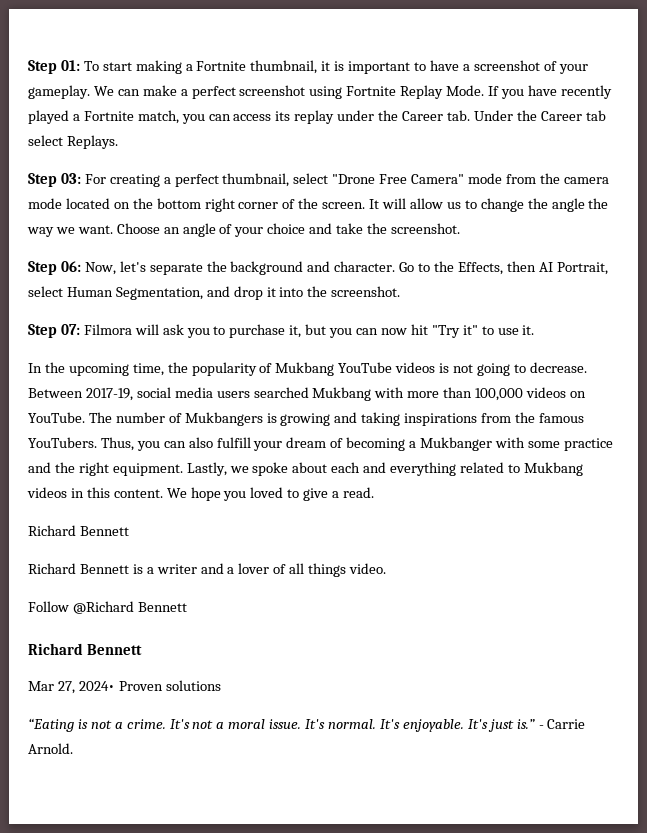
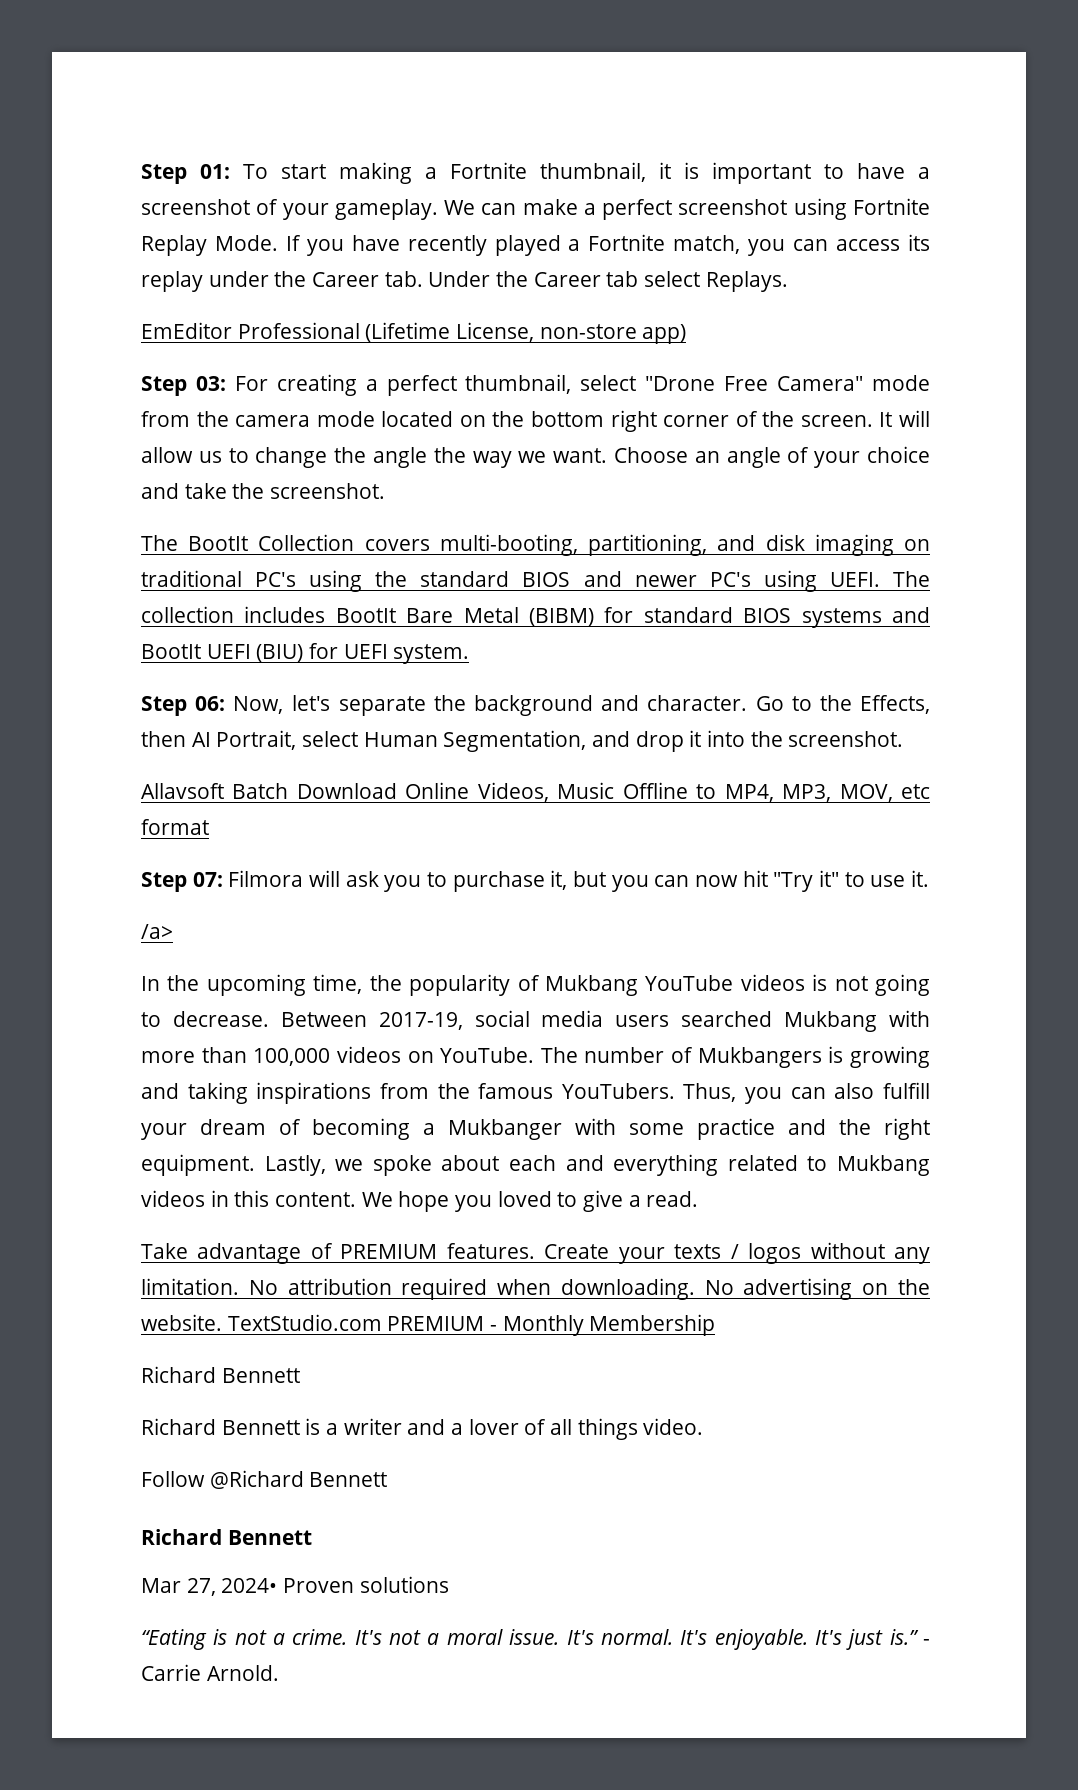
(118, 142) none -> [141,322,687,344] // EmEditor Professional (Lifetime License, non-store app)
(460, 228) none -> [141,534,930,556] [141,570,930,592] [141,606,930,628] [141,643,470,664] // The BootIt Collection covers multi-booting, partitioning, and disk imaging on traditional PC's using the standard BIOS and newer PC's using UEFI. The collection includes BootIt Bare Metal (BIBM) for standard BIOS systems and BootIt UEFI (BIU) for UEFI system.
(401, 291) none -> [141,782,930,802] [141,819,209,835] // Allavsoft Batch Download Online Videos, Music Offline to MP4, MP3, MOV, etc format
(535, 330) none -> [141,924,173,939] // /a>
(375, 492) none -> [141,1242,930,1264] [141,1278,931,1300] [141,1314,716,1336] // Take advantage of PREMIUM features. Create your texts / logos without any limitation. No attribution required when downloading. No advertising on the website. TextStudio.com PREMIUM - Monthly Membership

